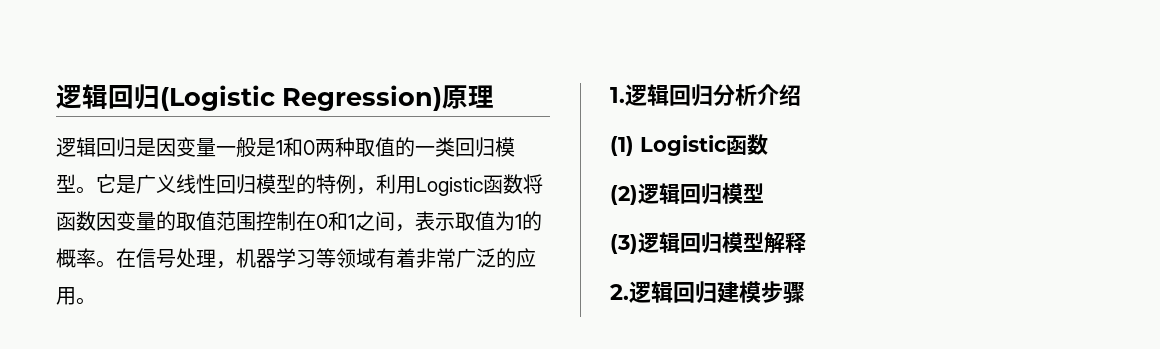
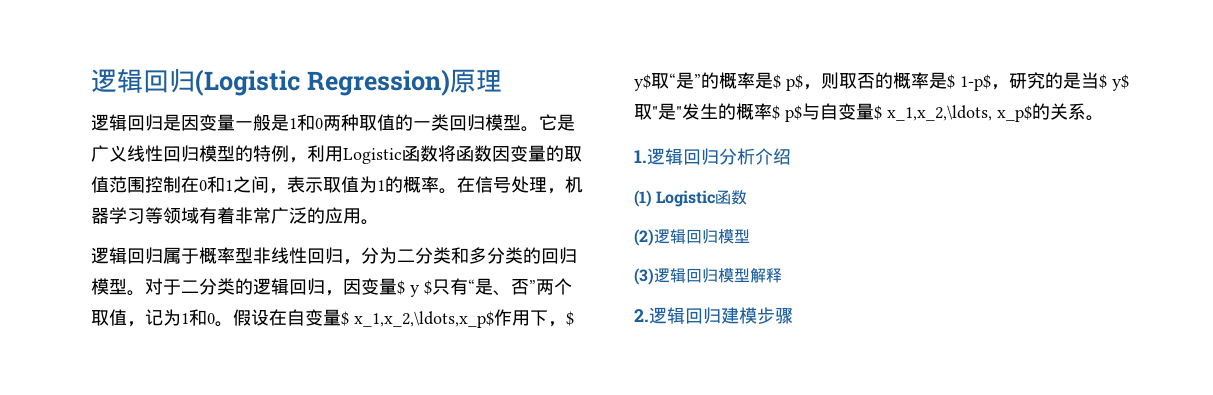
(96, 301) none -> [91,247,577,265] [91,278,572,297] [91,309,574,328] [634,72,1129,91] [634,103,1104,122] // 逻辑回归属于概率型非线性回归，分为二分类和多分类的回归模型。对于二分类的逻辑回归，因变量$ y $只有“是、否”两个取值，记为1和0。假设在自变量$ x_1,x_2,\ldots,x_p$作用下，$ y$取“是”的概率是$ p$，则取否的概率是$ 1-p$，研究的是当$ y$取"是"发生的概率$ p$与自变量$ x_1,x_2,\ldots, x_p$的关系。

